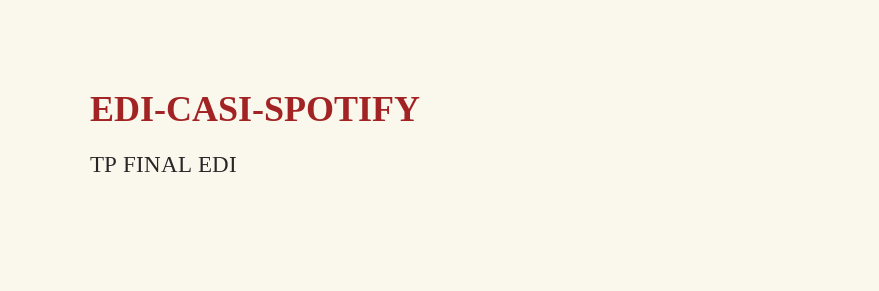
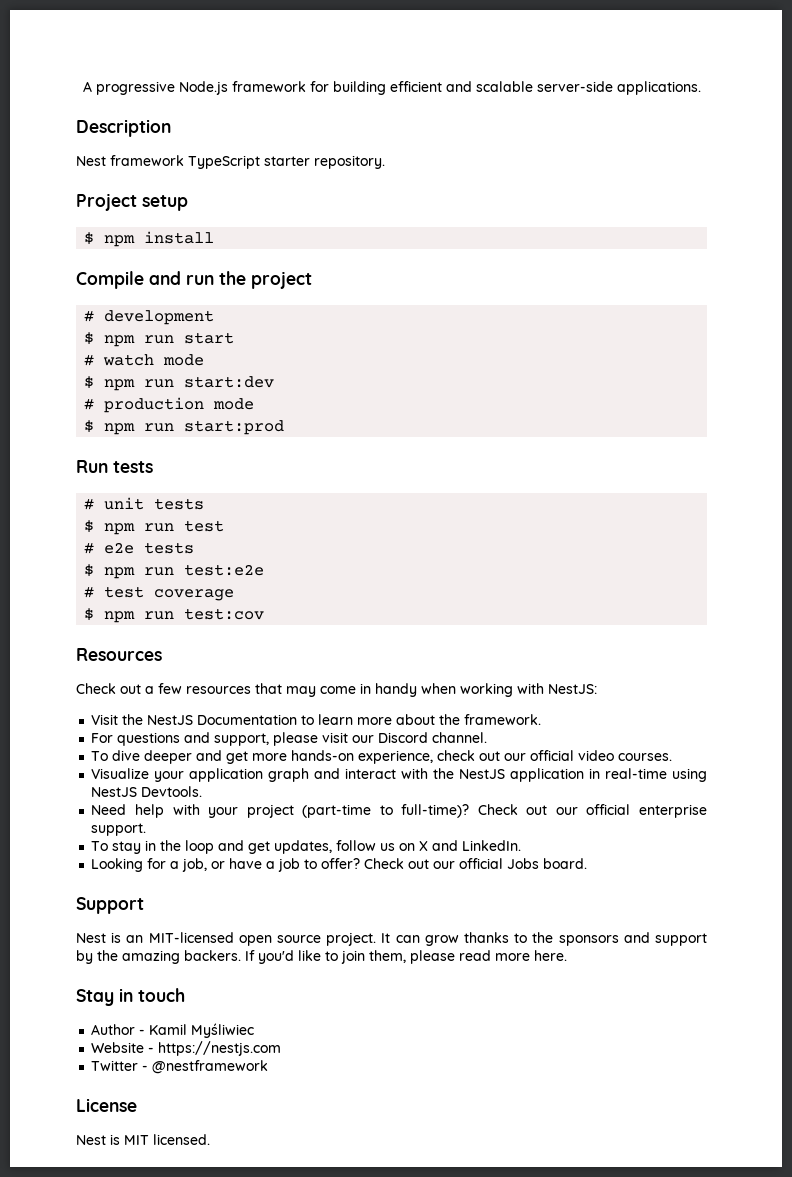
[90,97,420,121] [90,157,238,172] EDI-CASI-SPOTIFY // TP FINAL EDI -> [82,81,701,95] [76,119,171,137] [76,155,385,169] [76,193,188,211] [84,231,215,247] [76,271,312,289] [84,310,215,325] [84,332,235,347] [84,354,205,366] [84,376,275,391] [84,397,255,413] [84,420,285,435] [76,460,153,473] [84,497,205,510] [84,520,225,535] [84,542,195,554] [84,564,265,579] [84,586,235,601] [84,608,265,623] [76,648,162,661] [76,683,597,697] [91,714,542,725] [91,732,488,746] [91,750,673,764] [91,768,708,782] [91,786,203,797] [91,804,707,818] [91,823,147,836] [91,840,522,854] [91,858,588,872] [76,897,144,914] [76,932,707,946] [76,950,567,964] [76,988,185,1006] [91,1023,255,1038] [91,1041,282,1056] [91,1060,269,1074] [76,1098,137,1112] [76,1134,210,1145] A progressive Node.js framework for building efficient and scalable server-side applications. // Description // Nest framework TypeScript starter repository. // Project setup // $ npm install // Compile and run the project // # development // $ npm run start // # watch mode // $ npm run start:dev // # production mode // $ npm run start:prod // Run tests // # unit tests // $ npm run test // # e2e tests // $ npm run test:e2e // # test coverage // $ npm run test:cov // Resources // Check out a few resources that may come in handy when working with NestJS: // Visit the NestJS Documentation to learn more about the framework. // For questions and support, please visit our Discord channel. // To dive deeper and get more hands-on experience, check out our official video courses. // Visualize your application graph and interact with the NestJS application in real-time using NestJS Devtools. // Need help with your project (part-time to full-time)? Check out our official enterprise support. // To stay in the loop and get updates, follow us on X and LinkedIn. // Looking for a job, or have a job to offer? Check out our official Jobs board. // Support // Nest is an MIT-licensed open source project. It can grow thanks to the sponsors and support by the amazing backers. If you'd like to join them, please read more here. // Stay in touch // Author - Kamil Myśliwiec // Website - https://nestjs.com // Twitter - @nestframework // License // Nest is MIT licensed.

